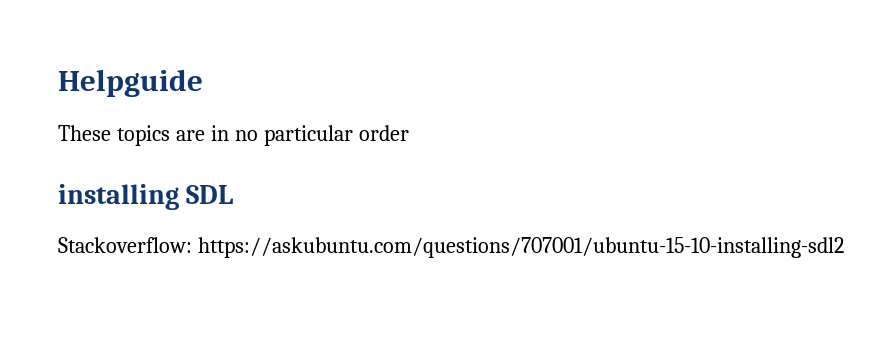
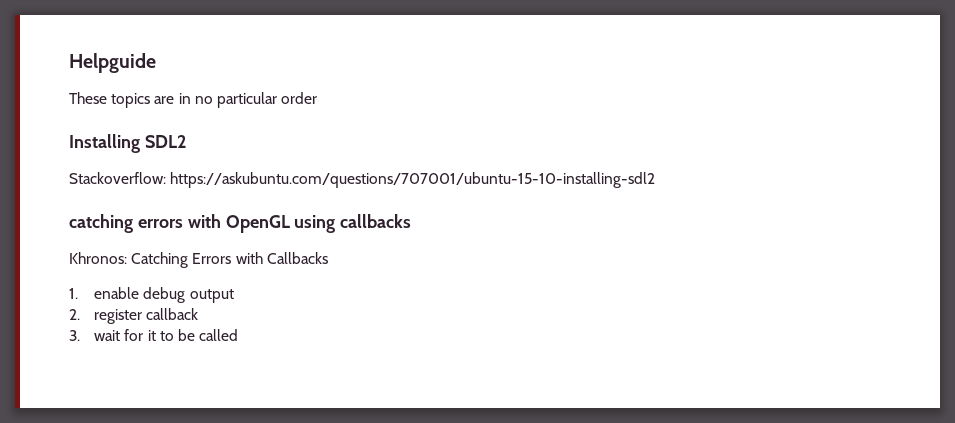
[58,184,234,210] installing SDL -> [69,134,187,153] Installing SDL2
(844, 247) none -> [69,214,412,233] [69,252,328,268] [69,287,234,303] [69,308,199,324] [69,329,239,341] // catching errors with OpenGL using callbacks // Khronos: Catching Errors with Callbacks // 1. enable debug output // 2. register callback // 3. wait for it to be called

